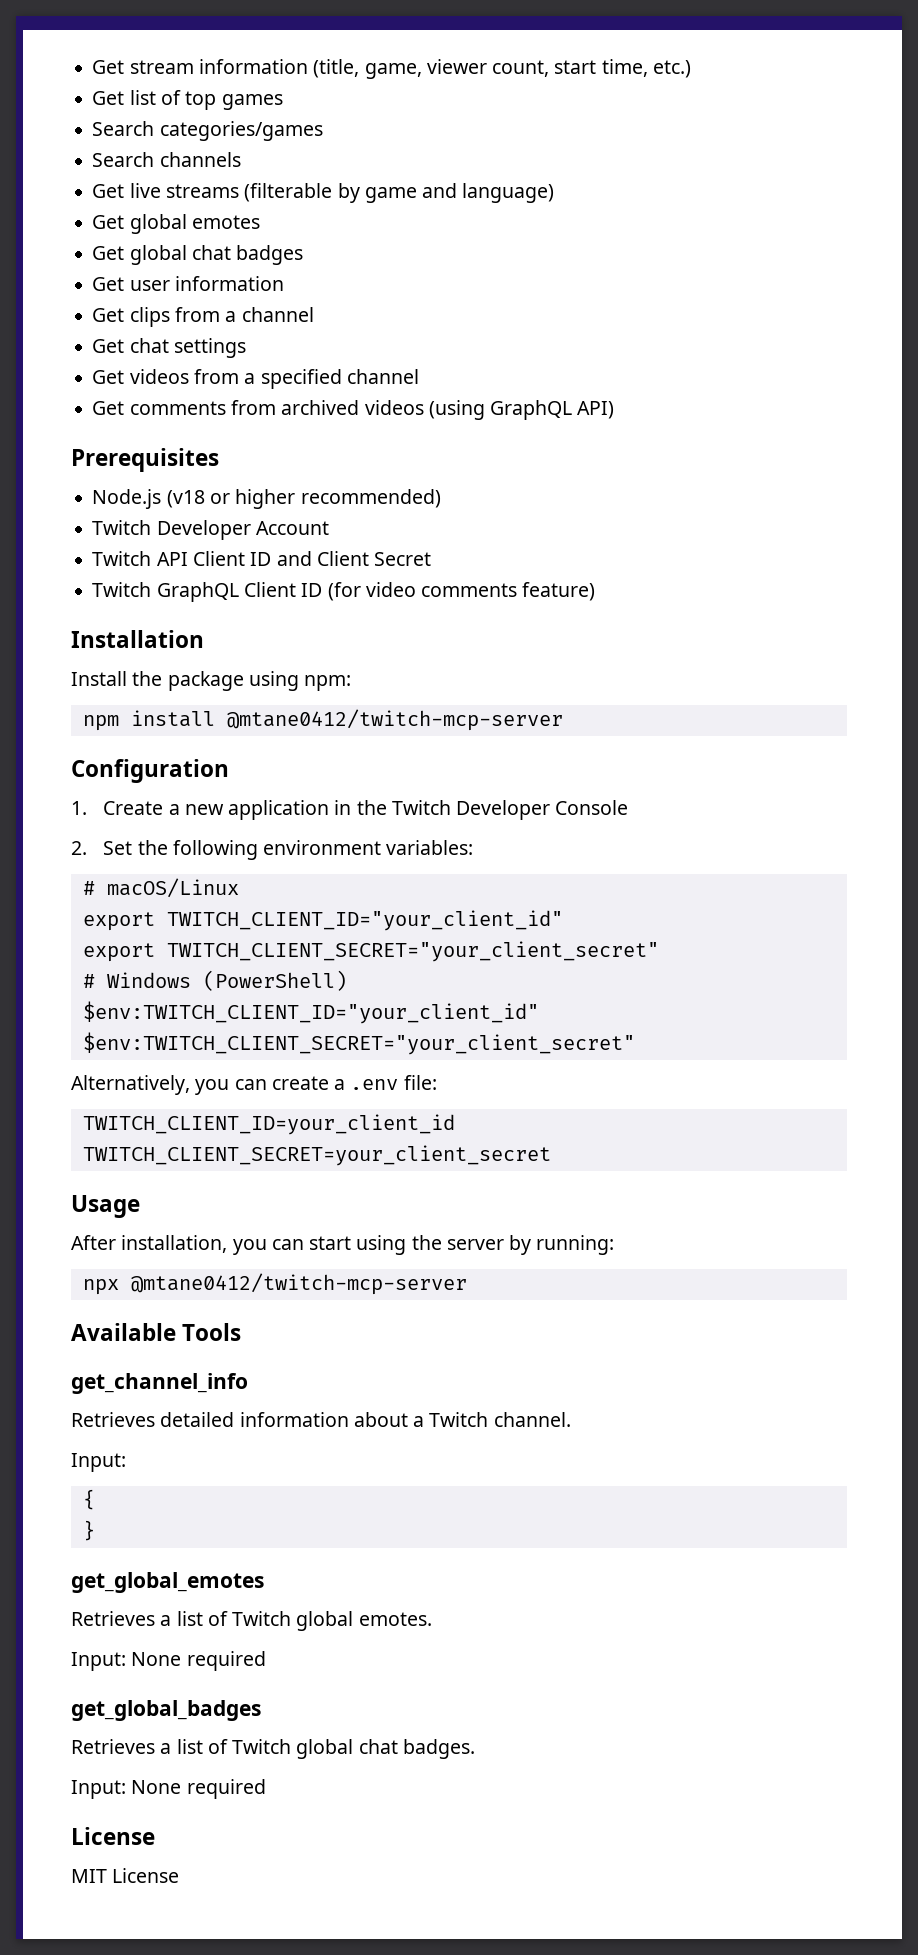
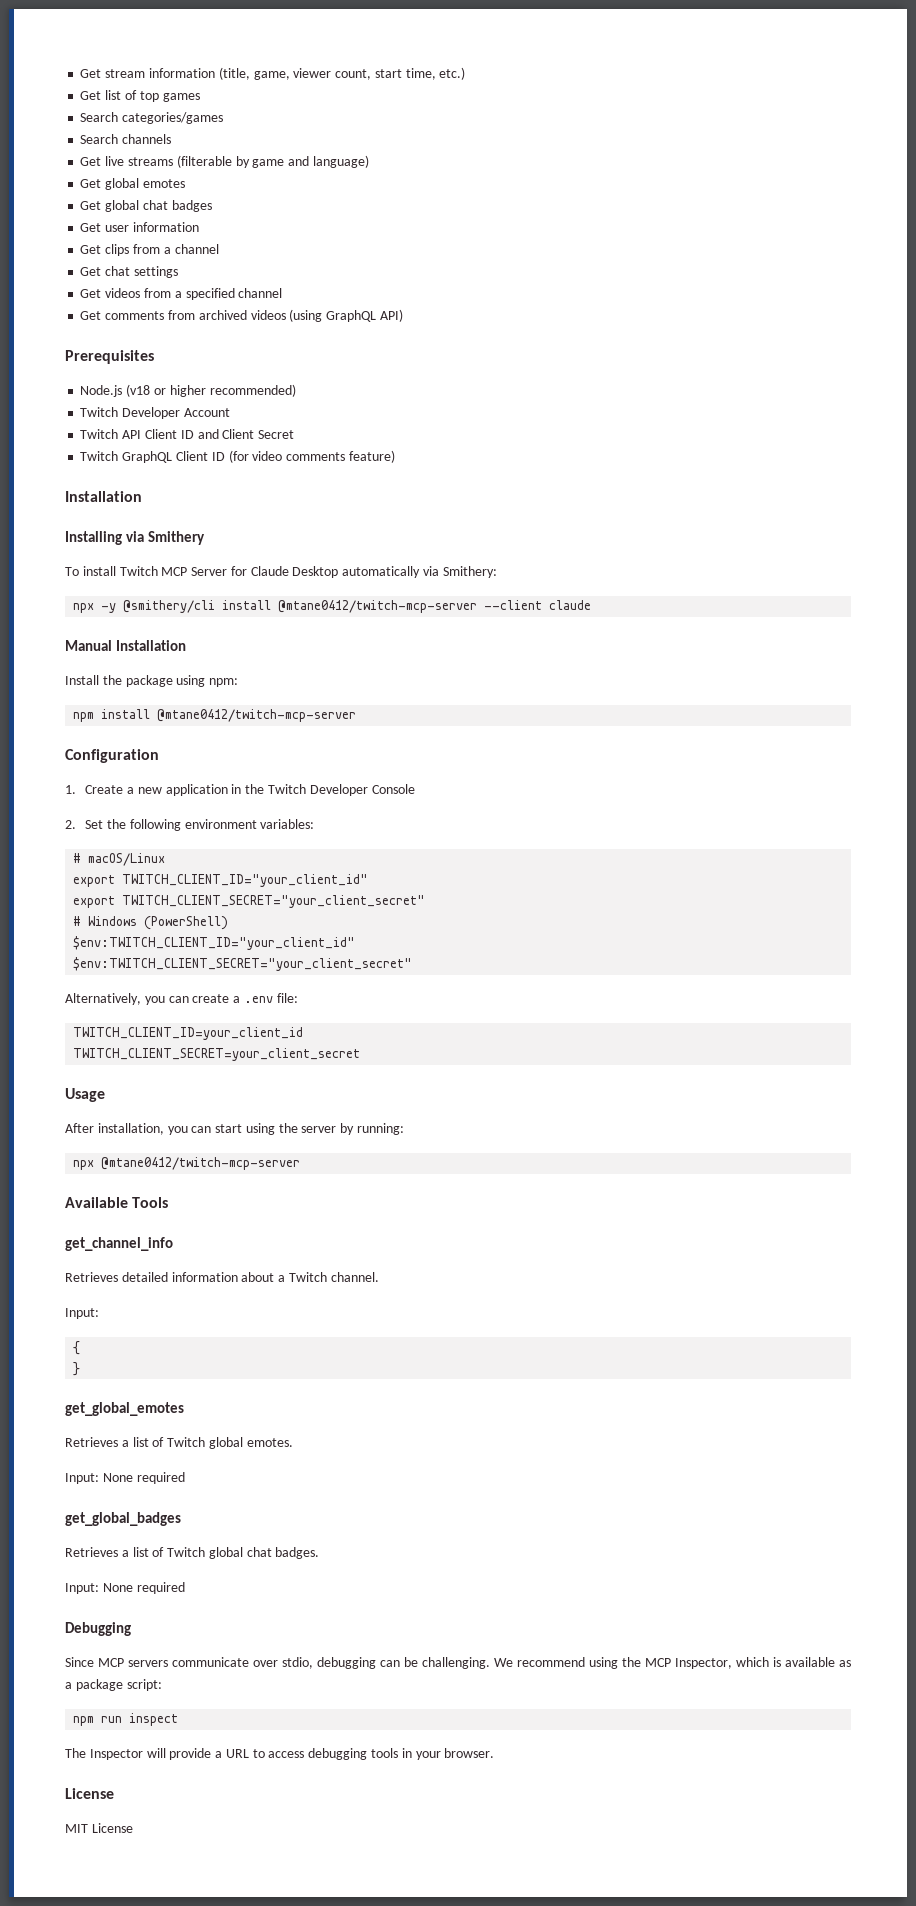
(204, 639) none -> [65,531,205,545] [65,566,497,578] [73,600,592,613] [65,640,186,651] // Installing via Smithery // To install Twitch MCP Server for Claude Desktop automatically via Smithery: // npx -y @smithery/cli install @mtane0412/twitch-mcp-server --client claude // Manual Installation
(266, 1789) none -> [65,1622,131,1636] [65,1657,851,1669] [65,1679,162,1691] [73,1713,179,1726] [65,1748,495,1760] // Debugging // Since MCP servers communicate over stdio, debugging can be challenging. We recommend using the MCP Inspector, which is available as a package script: // npm run inspect // The Inspector will provide a URL to access debugging tools in your browser.

